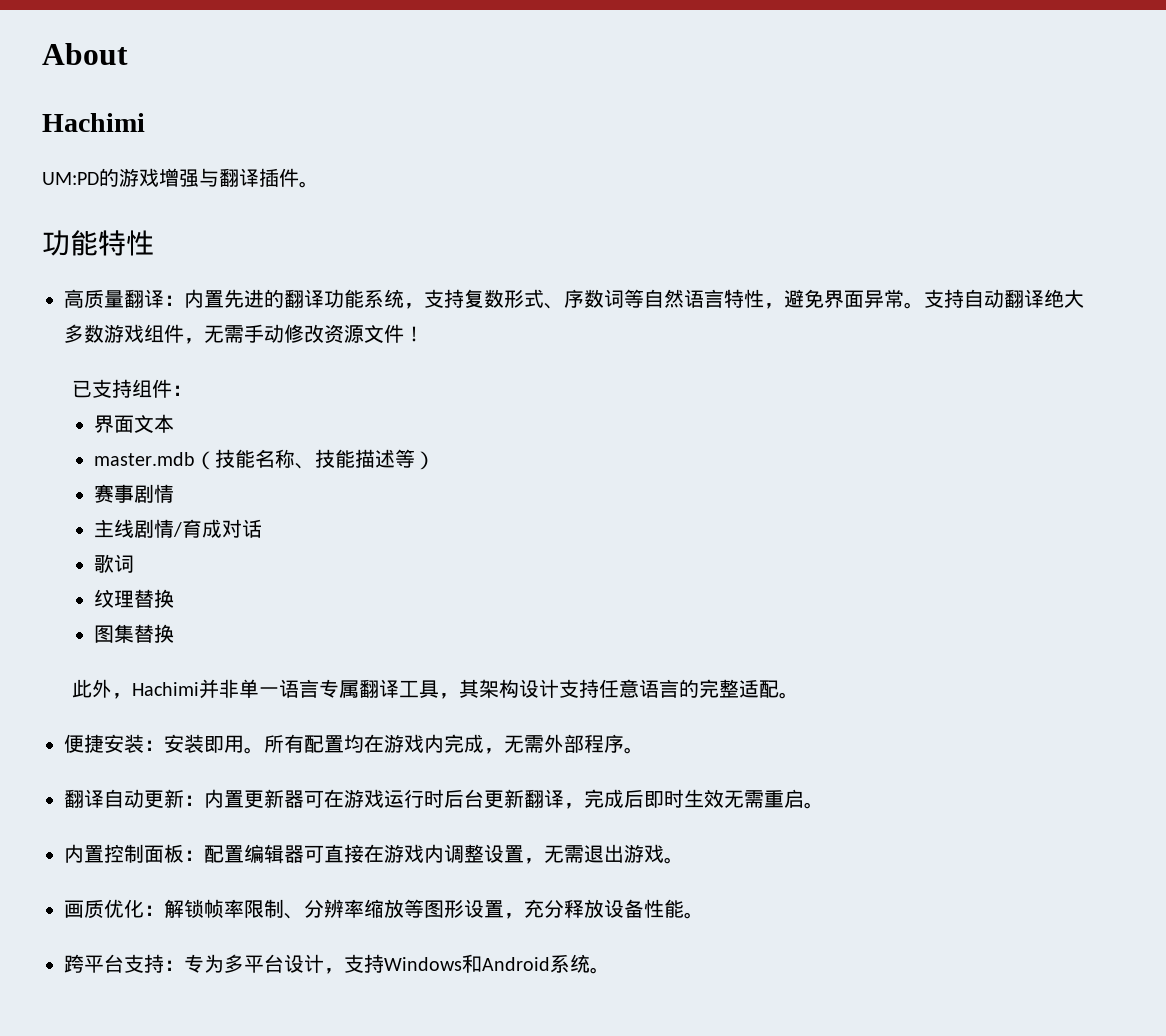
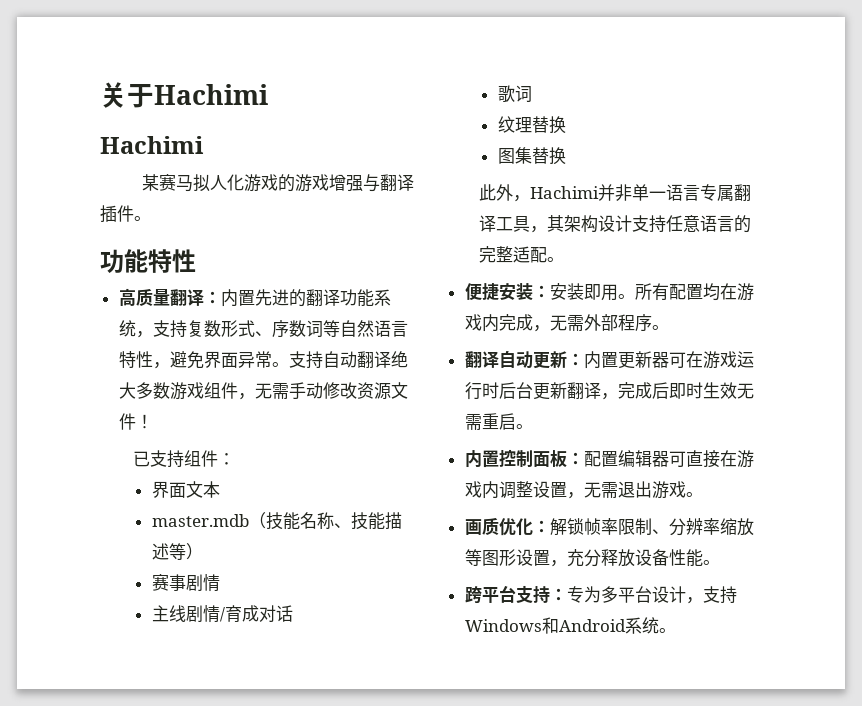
[42,43,128,65] [42,113,145,132] [42,172,99,185] About // Hachimi // UM:PD -> [100,82,268,108] [100,136,204,154] [141,173,278,192] 关于Hachimi // Hachimi // 某赛马拟人化游戏

